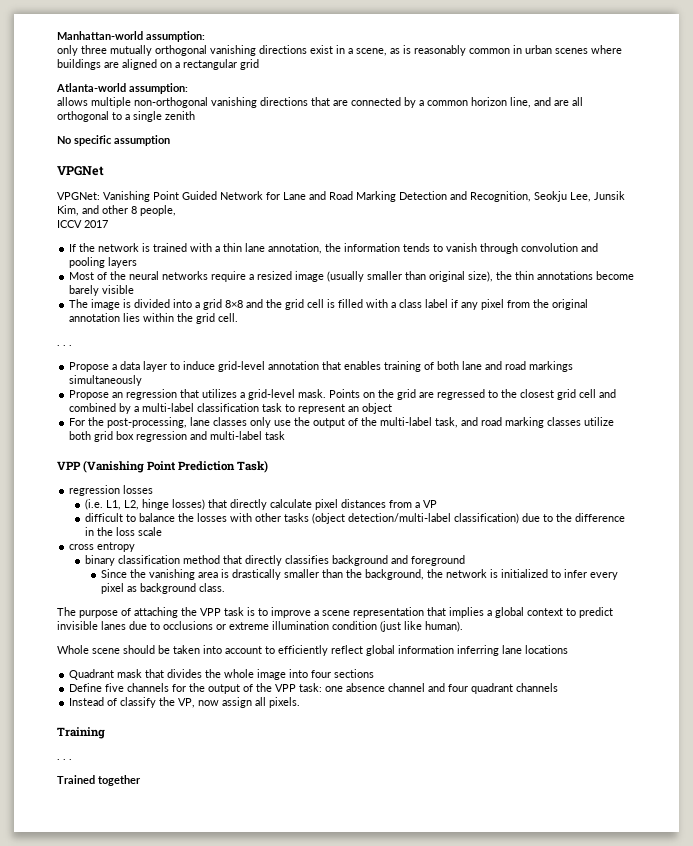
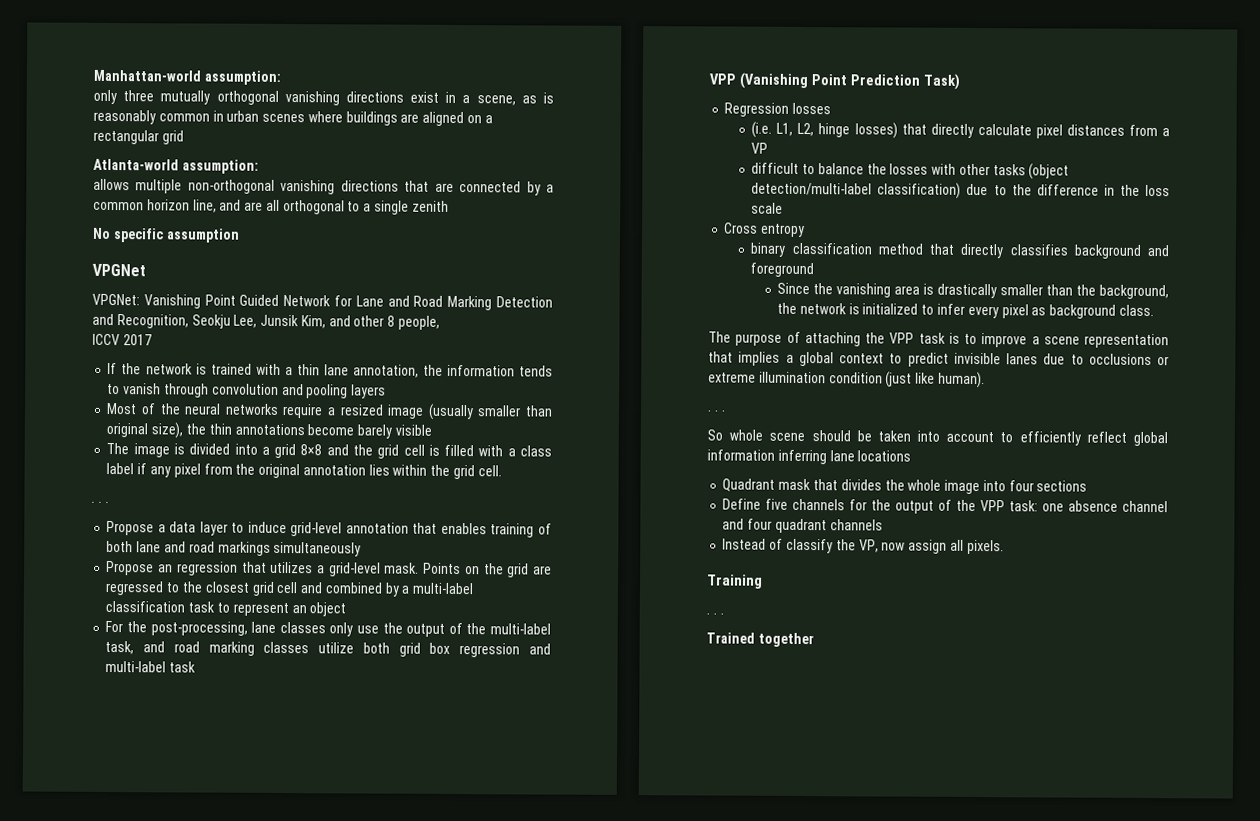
[69,485,121,496] regression -> [724,102,790,117] Regression
[69,544,95,550] cross -> [724,222,759,234] Cross
[57,645,89,654] Whole -> [707,409,726,412] [707,429,764,441] . . . // So whole

